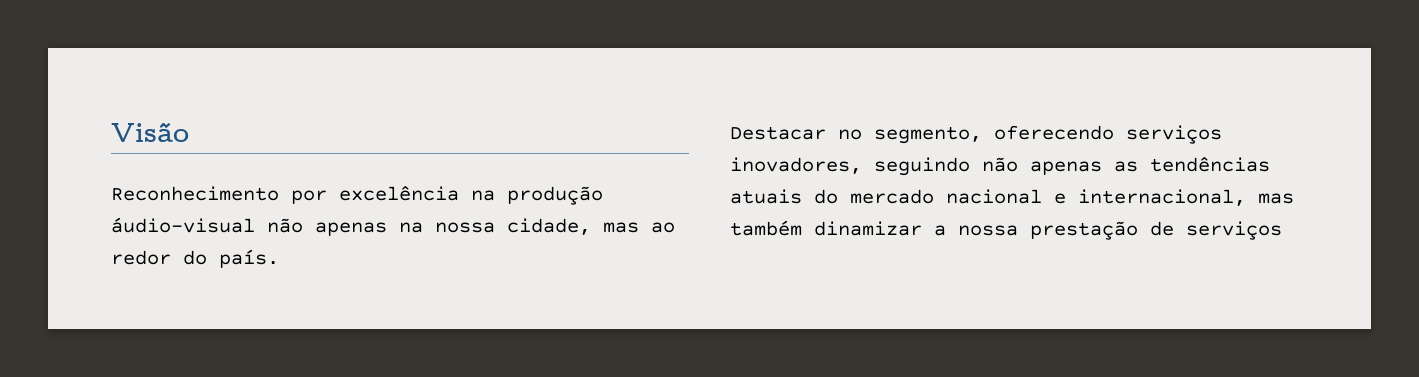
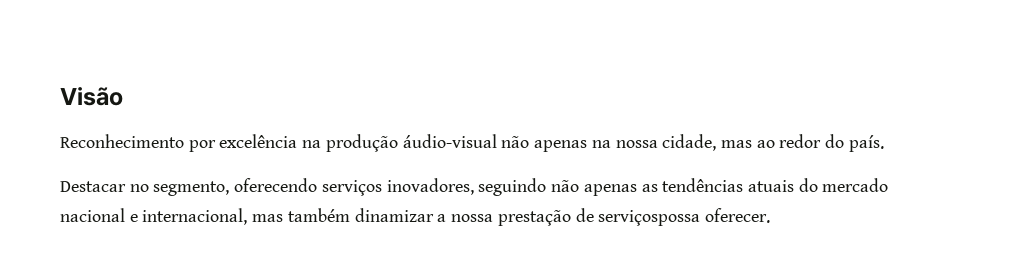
[1186,221,1282,240] serviços -> [598,208,770,226] serviçospossa oferecer.

